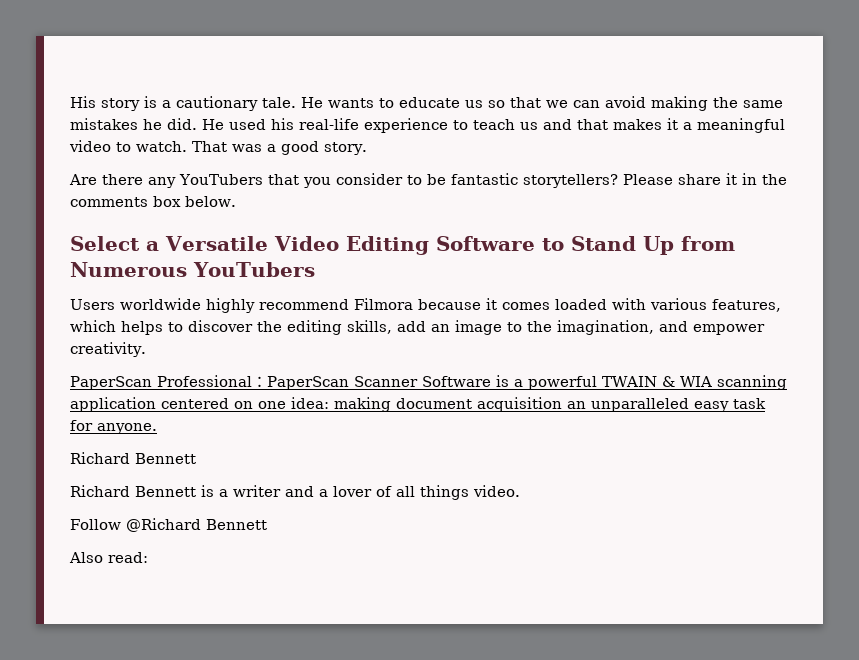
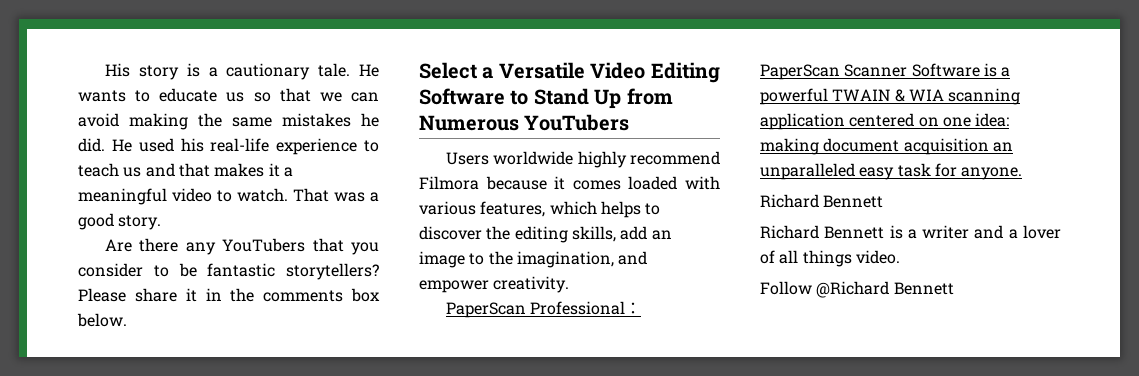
[69,552,148,563] // Also read: -> (954, 288) none

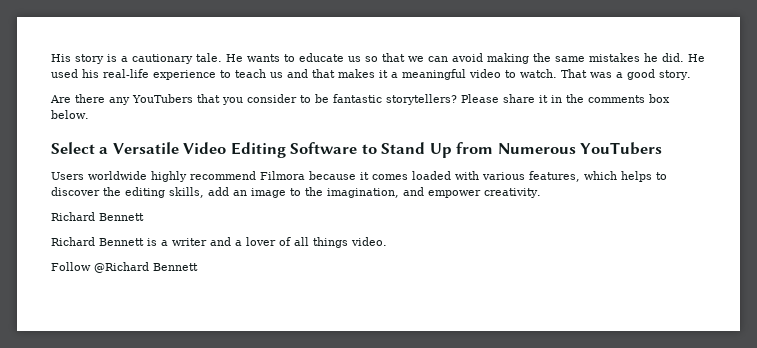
[446,301,642,318] [760,63,1011,80] [760,88,1021,105] [760,113,1010,130] [760,138,1013,155] [760,163,1023,180] // PaperScan Professional：PaperScan Scanner Software is a powerful TWAIN & WIA scanning application centered on one idea: making document acquisition an unparalleled easy task for anyone. -> (541, 193) none

